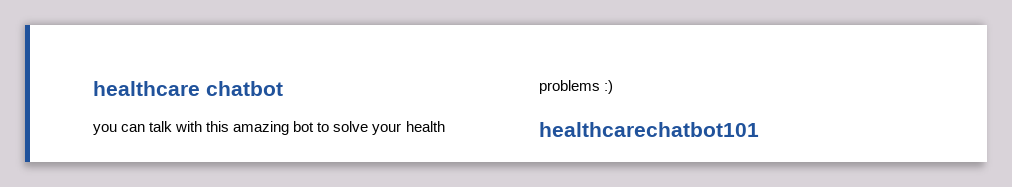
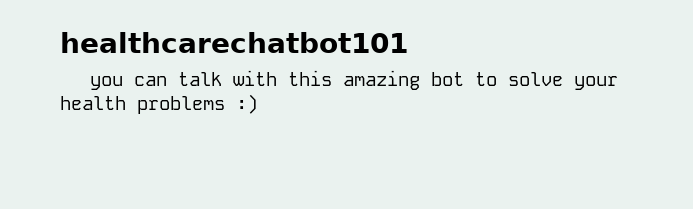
[93,81,283,96] healthcare chatbot -> [60,32,408,53] healthcarechatbot101
[539,122,759,137] // healthcarechatbot101 -> (258, 104) none

